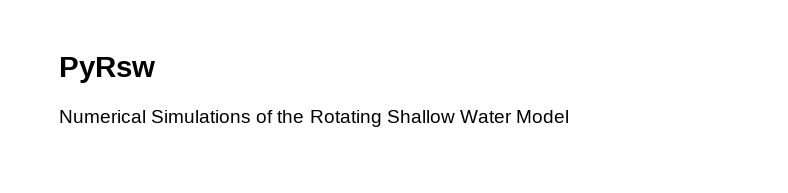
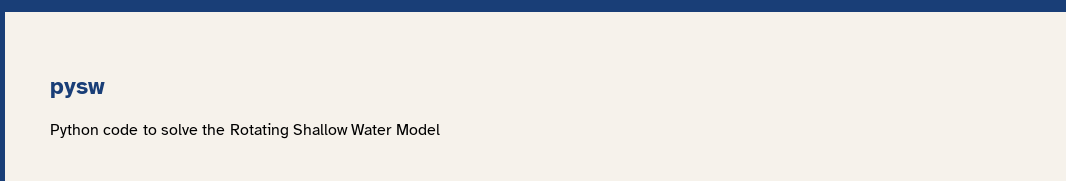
[59,57,155,83] [59,110,274,123] PyRsw // Numerical Simulations of -> [50,82,105,98] [50,124,198,138] pysw // Python code to solve

